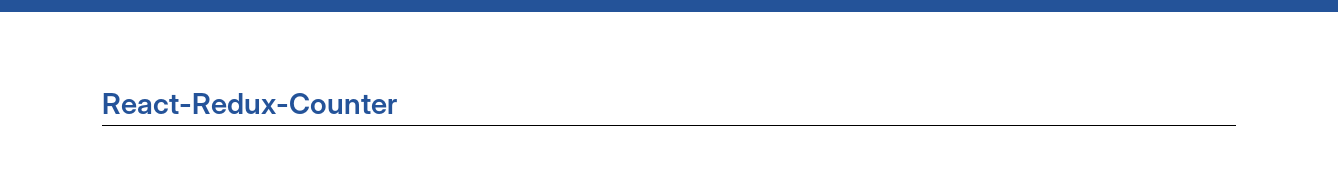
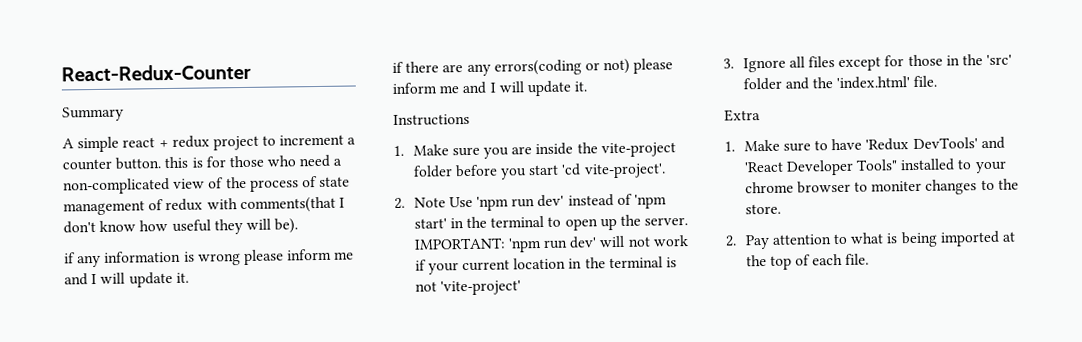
(397, 103) none -> [62,106,124,122] [62,134,357,153] [62,154,343,171] [63,176,351,195] [63,196,345,216] [63,218,299,235] [64,248,355,268] [64,271,189,288] [392,58,674,76] [392,80,588,97] [393,113,470,126] [393,142,676,159] [412,163,666,180] [394,193,667,211] [413,214,689,231] [413,235,689,253] [414,256,677,275] [414,280,521,296] [723,54,1013,73] [742,75,938,91] [724,109,761,122] [724,136,1005,152] [743,158,1007,176] [744,178,1019,195] [744,203,781,215] [725,230,1015,250] [745,253,870,270] // Summary // A simple react + redux project to increment a counter button. this is for those who need a non-complicated view of the process of state management of redux with comments(that I don't know how useful they will be). // if any information is wrong please inform me and I will update it. // if there are any errors(coding or not) please inform me and I will update it. // Instructions // 1. Make sure you are inside the vite-project folder before you start 'cd vite-project'. // 2. Note Use 'npm run dev' instead of 'npm start' in the terminal to open up the server. IMPORTANT: 'npm run dev' will not work if your current location in the terminal is not 'vite-project' // 3. Ignore all files except for those in the 'src' folder and the 'index.html' file. // Extra // 1. Make sure to have 'Redux DevTools' and 'React Developer Tools" installed to your chrome browser to moniter changes to the store. // 2. Pay attention to what is being imported at the top of each file.

